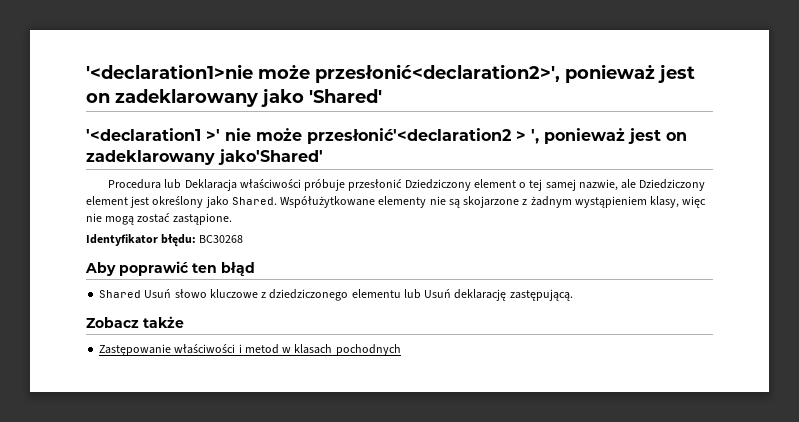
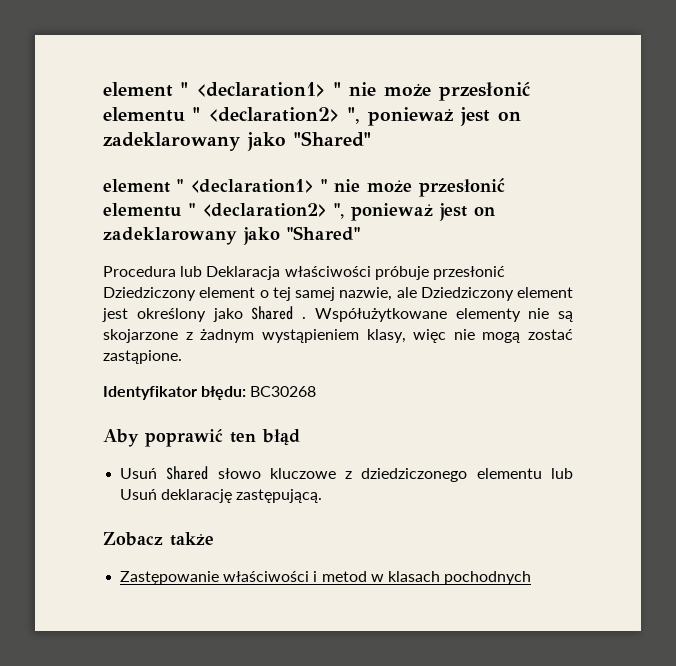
[86,64,695,83] [86,88,382,107] [86,128,687,144] [86,149,323,165] '<declaration1>nie może przesłonić<declaration2>', ponieważ jest on zadeklarowany jako 'Shared' // '<declaration1 >' nie może przesłonić'<declaration2 > ', ponieważ jest on zadeklarowany jako'Shared' -> [103,82,530,101] [103,107,521,126] [103,131,371,151] [103,178,505,197] [103,203,495,221] [103,226,360,245] element " <declaration1> " nie może przesłonić elementu " <declaration2> ", ponieważ jest on zadeklarowany jako "Shared" // element " <declaration1> " nie może przesłonić elementu " <declaration2> ", ponieważ jest on zadeklarowany jako "Shared"
[231,197,277,205] Shared. -> [251,306,306,320] Shared .
[99,289,172,298] Shared Usuń -> [120,466,209,480] Usuń Shared

